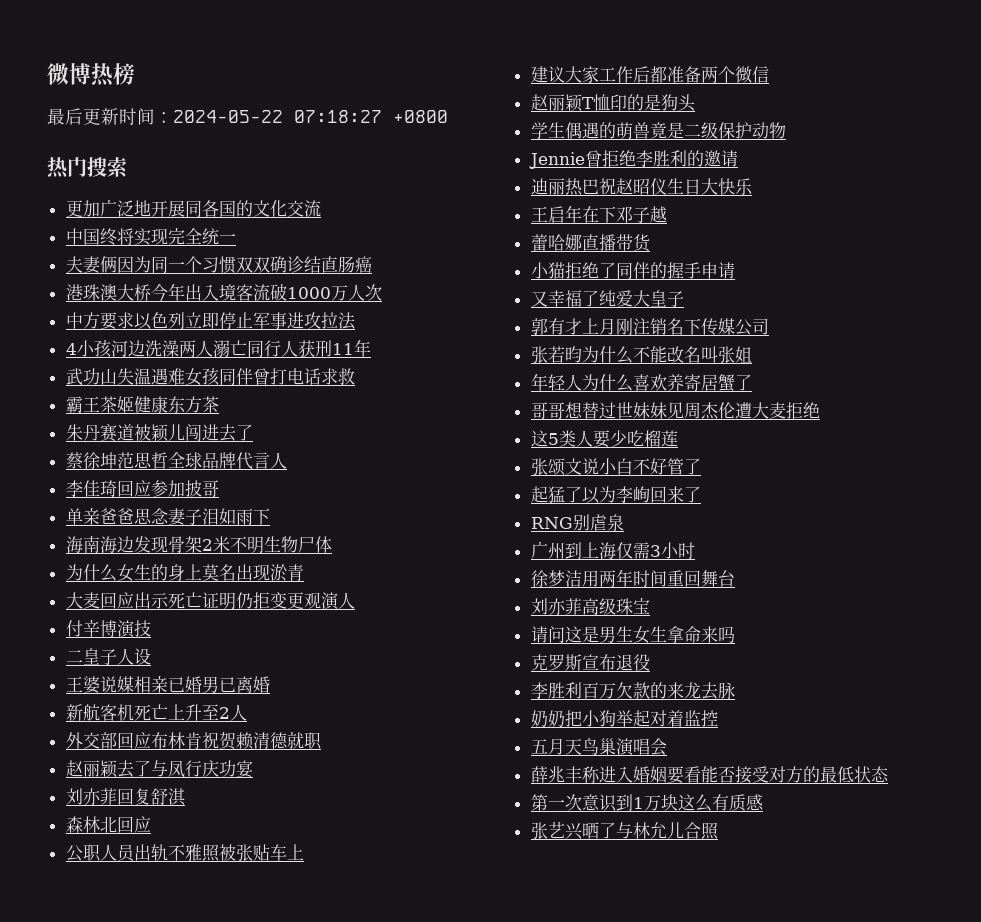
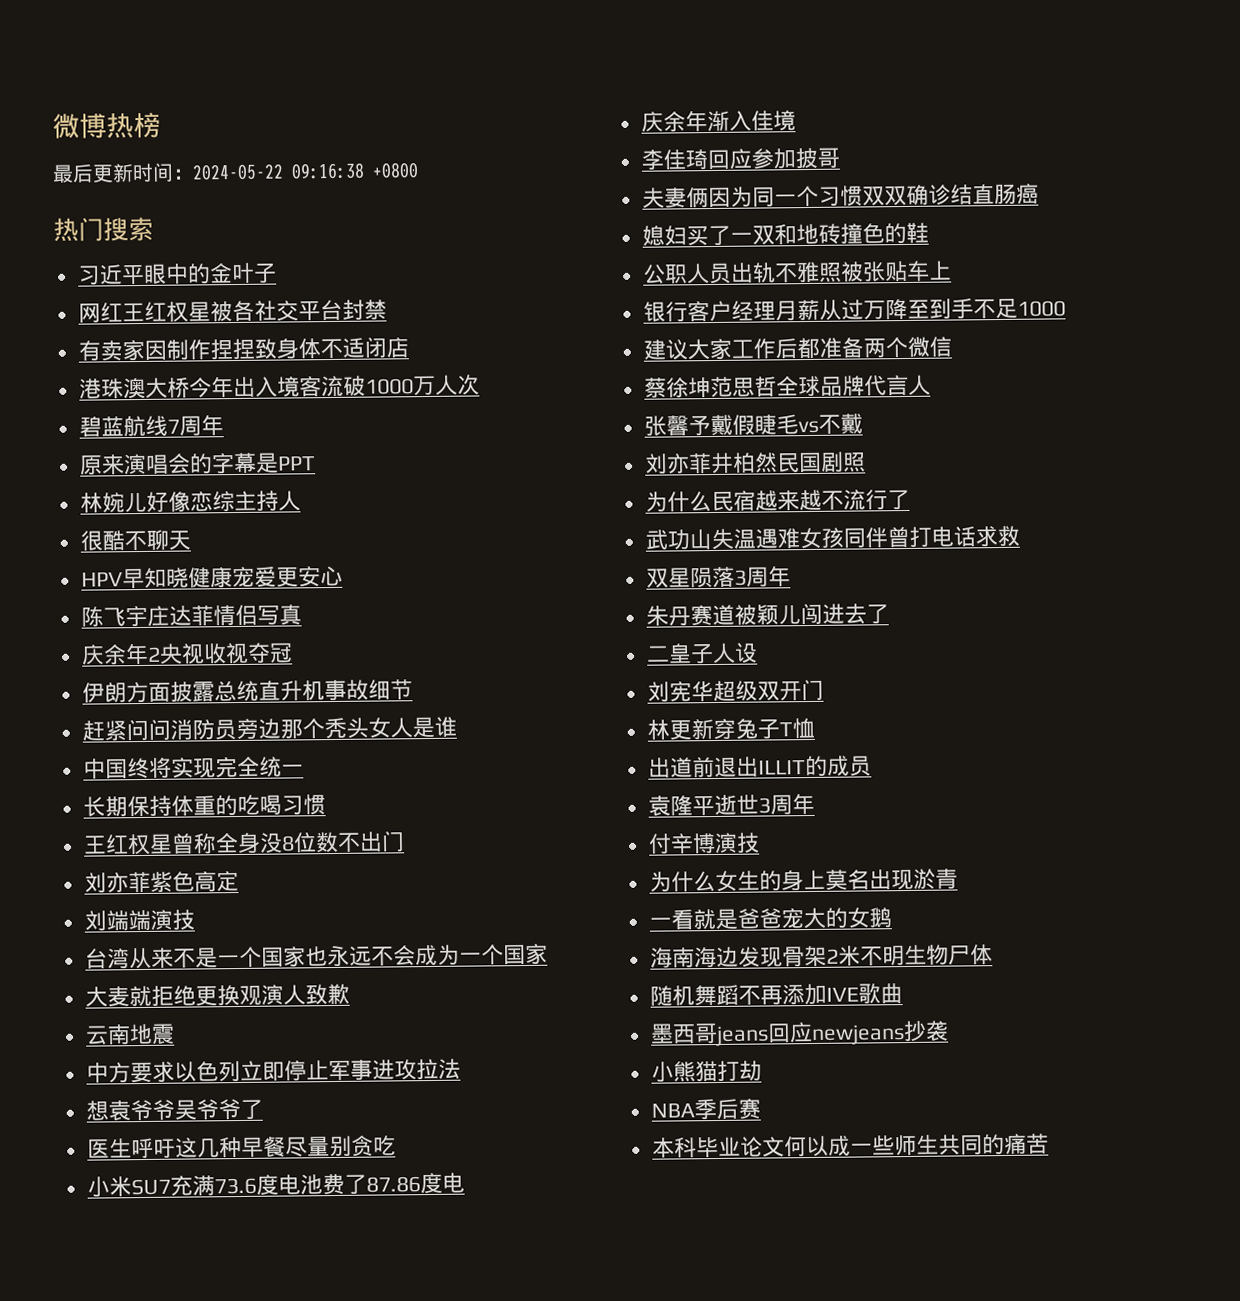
[294,110,382,123] 07:18:27 -> [291,162,365,180] 09:16:38
[65,199,321,217] 更加广泛地开展同各国的文化交流 -> [76,262,277,286] [77,299,387,323] [77,336,409,362] [78,374,480,400] [78,414,224,438] [78,452,316,476] [79,490,301,514] [79,529,191,552] [80,565,343,589] [80,604,302,627] [80,642,293,665] [81,679,413,704] [81,716,457,742] 习近平眼中的金叶子 // 网红王红权星被各社交平台封禁 // 有卖家因制作捏捏致身体不适闭店 // 港珠澳大桥今年出入境客流破1000万人次 // 碧蓝航线7周年 // 原来演唱会的字幕是PPT // 林婉儿好像恋综主持人 // 很酷不聊天 // HPV早知晓健康宠爱更安心 // 陈飞宇庄达菲情侣写真 // 庆余年2央视收视夺冠 // 伊朗方面披露总统直升机事故细节 // 赶紧问问消防员旁边那个秃头女人是谁
(236, 238) none -> [82,794,326,818] [82,830,405,856] [83,871,239,893] [83,909,195,932] [84,943,548,970] [84,983,350,1007] [84,1023,175,1045] [85,1058,461,1084] [85,1098,263,1122] [86,1135,396,1159] [86,1172,465,1197] [640,110,796,133] [640,147,840,170] // 长期保持体重的吃喝习惯 // 王红权星曾称全身没8位数不出门 // 刘亦菲紫色高定 // 刘端端演技 // 台湾从来不是一个国家也永远不会成为一个国家 // 大麦就拒绝更换观演人致歉 // 云南地震 // 中方要求以色列立即停止军事进攻拉法 // 想袁爷爷吴爷爷了 // 医生呼吁这几种早餐尽量别贪吃 // 小米SU7充满73.6度电池费了87.86度电 // 庆余年渐入佳境 // 李佳琦回应参加披哥
[65,283,382,302] [65,312,356,330] [65,339,371,358] 港珠澳大桥今年出入境客流破1000万人次 // 中方要求以色列立即停止军事进攻拉法 // 4小孩河边洗澡两人溺亡同行人获刑11年 -> [641,222,929,247] [641,260,952,285] [642,297,1066,323] [642,336,952,361] [643,374,931,398] [643,413,863,437] [643,451,866,475] [644,489,910,513] 媳妇买了一双和地砖撞色的鞋 // 公职人员出轨不雅照被张贴车上 // 银行客户经理月薪从过万降至到手不足1000 // 建议大家工作后都准备两个微信 // 蔡徐坤范思哲全球品牌代言人 // 张馨予戴假睫毛vs不戴 // 刘亦菲井柏然民国剧照 // 为什么民宿越来越不流行了
[65,396,219,413] 霸王茶姬健康东方茶 -> [645,565,791,589] 双星陨落3周年
[65,452,287,470] [65,480,219,497] [65,507,270,526] 蔡徐坤范思哲全球品牌代言人 // 李佳琦回应参加披哥 // 单亲爸爸思念妻子泪如雨下 -> [645,642,758,664] [646,678,824,703] [646,717,815,741] [647,755,872,778] [647,792,815,817] [647,832,760,855] [648,868,958,893] [648,907,892,930] 二皇子人设 // 刘宪华超级双开门 // 林更新穿兔子T恤 // 出道前退出ILLIT的成员 // 袁隆平逝世3周年 // 付辛博演技 // 为什么女生的身上莫名出现淤青 // 一看就是爸爸宠大的女鹅
[65,564,304,582] [65,592,355,610] [65,619,151,638] [65,648,151,665] [65,675,270,694] [65,704,247,721] [65,731,322,750] [65,760,253,778] [65,788,185,806] [65,816,151,833] [65,844,304,862] [530,66,769,84] [530,94,696,112] [530,122,786,139] [528,150,738,169] [530,178,753,196] [530,205,667,223] [530,234,651,252] [530,262,735,279] [530,290,684,307] [530,318,769,336] [530,346,752,364] [530,373,752,392] [530,402,820,420] [530,430,678,448] [530,458,701,476] [530,486,701,504] [530,514,624,531] [530,541,695,560] [530,569,735,588] [530,598,650,616] [530,626,735,644] [530,654,650,671] [530,682,735,700] [530,710,718,728] [530,738,667,756] [530,766,889,784] [530,794,764,812] [530,822,719,840] 为什么女生的身上莫名出现淤青 // 大麦回应出示死亡证明仍拒变更观演人 // 付辛博演技 // 二皇子人设 // 王婆说媒相亲已婚男已离婚 // 新航客机死亡上升至2人 // 外交部回应布林肯祝贺赖清德就职 // 赵丽颖去了与凤行庆功宴 // 刘亦菲回复舒淇 // 森林北回应 // 公职人员出轨不雅照被张贴车上 // 建议大家工作后都准备两个微信 // 赵丽颖T恤印的是狗头 // 学生偶遇的萌兽竟是二级保护动物 // Jennie曾拒绝李胜利的邀请 // 迪丽热巴祝赵昭仪生日大快乐 // 王启年在下邓子越 // 蕾哈娜直播带货 // 小猫拒绝了同伴的握手申请 // 又幸福了纯爱大皇子 // 郭有才上月刚注销名下传媒公司 // 张若昀为什么不能改名叫张姐 // 年轻人为什么喜欢养寄居蟹了 // 哥哥想替过世妹妹见周杰伦遭大麦拒绝 // 这5类人要少吃榴莲 // 张颂文说小白不好管了 // 起猛了以为李峋回来了 // RNG别虐泉 // 广州到上海仅需3小时 // 徐梦洁用两年时间重回舞台 // 刘亦菲高级珠宝 // 请问这是男生女生拿命来吗 // 克罗斯宣布退役 // 李胜利百万欠款的来龙去脉 // 奶奶把小狗举起对着监控 // 五月天鸟巢演唱会 // 薛兆丰称进入婚姻要看能否接受对方的最低状态 // 第一次意识到1万块这么有质感 // 张艺兴晒了与林允儿合照 -> [649,983,903,1007] [649,1020,949,1047] [650,1060,762,1083] [650,1098,761,1120] [651,1133,1049,1158] 随机舞蹈不再添加IVE歌曲 // 墨西哥jeans回应newjeans抄袭 // 小熊猫打劫 // NBA季后赛 // 本科毕业论文何以成一些师生共同的痛苦

